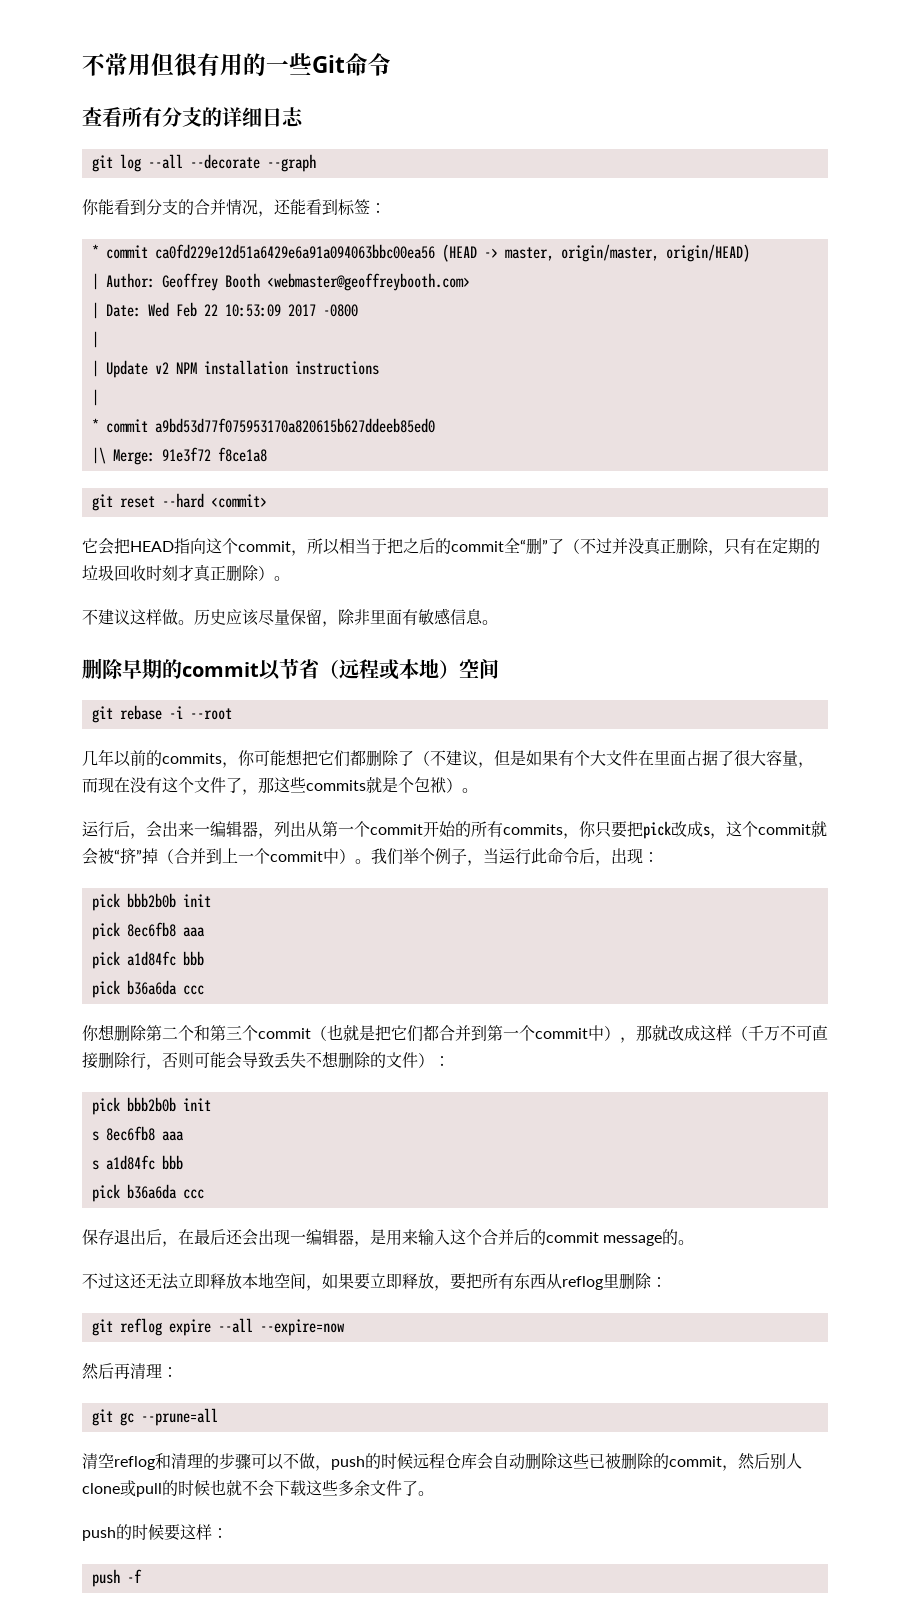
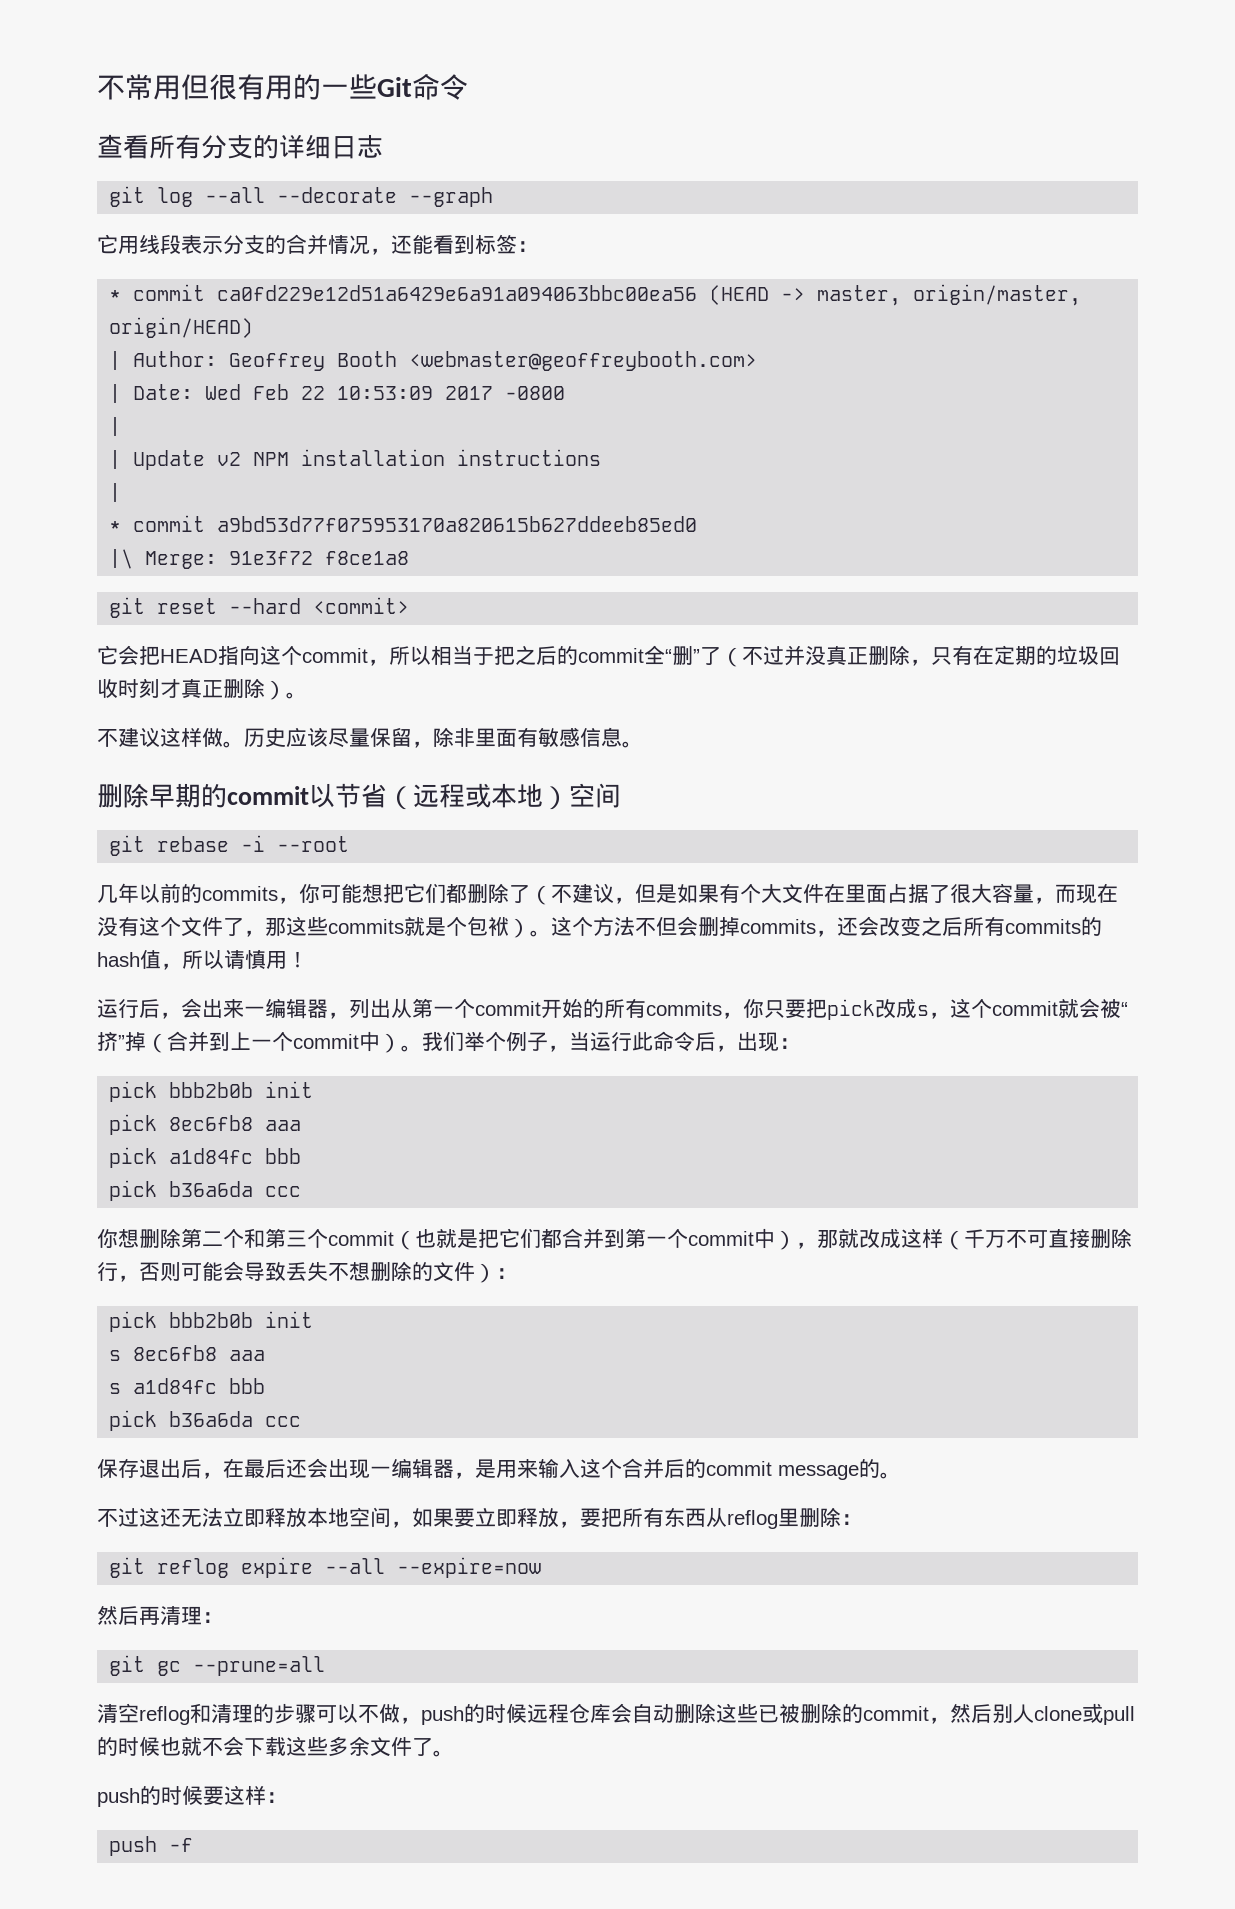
[82,199,146,215] 你能看到 -> [97,234,223,254] 它用线段表示
(478, 790) none -> [551,916,1102,937] [97,949,308,970] 这个方法不但会删掉commits，还会改变之后所有commits的hash值，所以请慎用！

